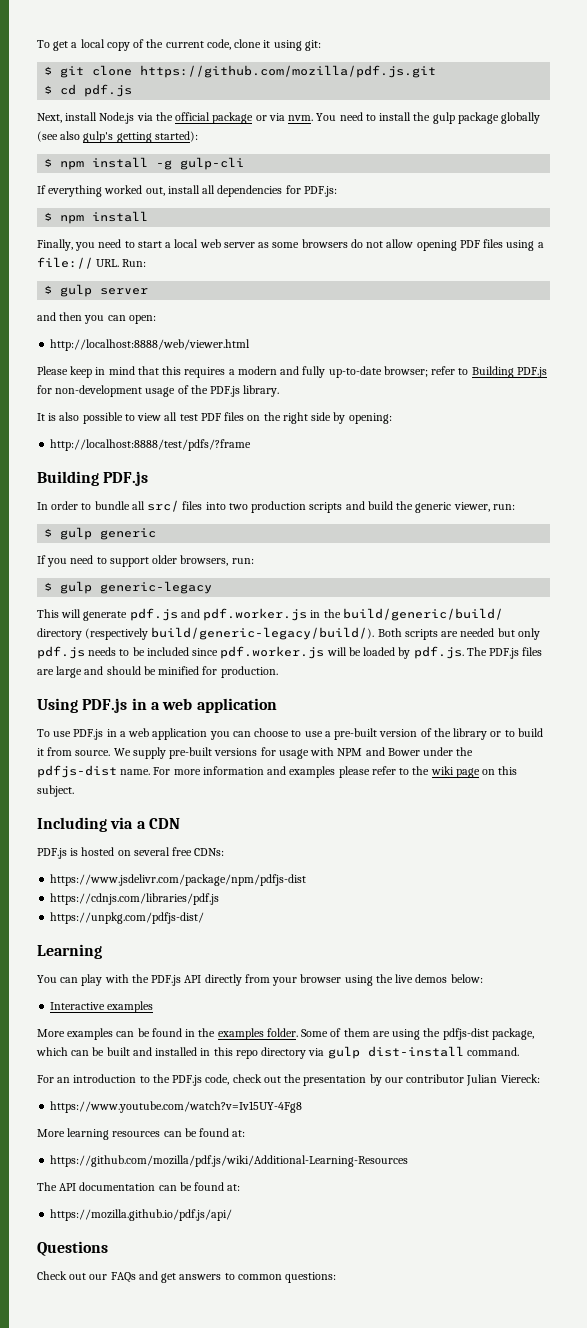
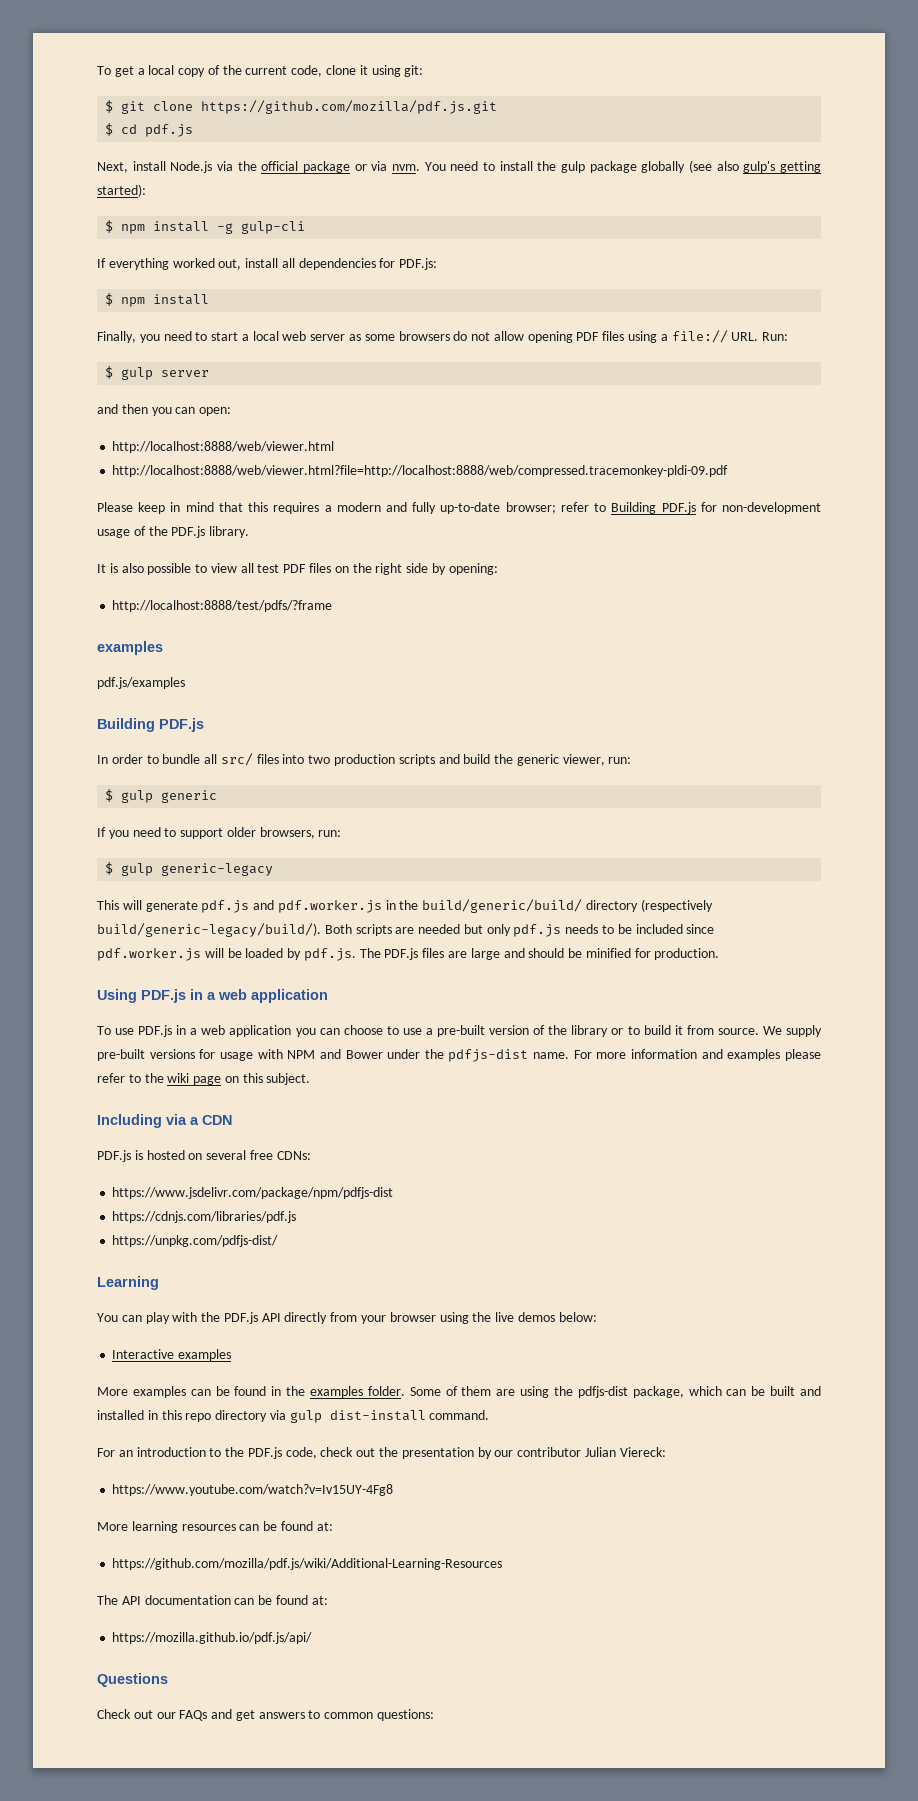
(251, 345) none -> [112,465,729,477] // http://localhost:8888/web/viewer.html?file=http://localhost:8888/web/compressed.tracemonkey-pldi-09.pdf
(252, 445) none -> [97,641,163,655] [97,677,185,689] // examples // pdf.js/examples

